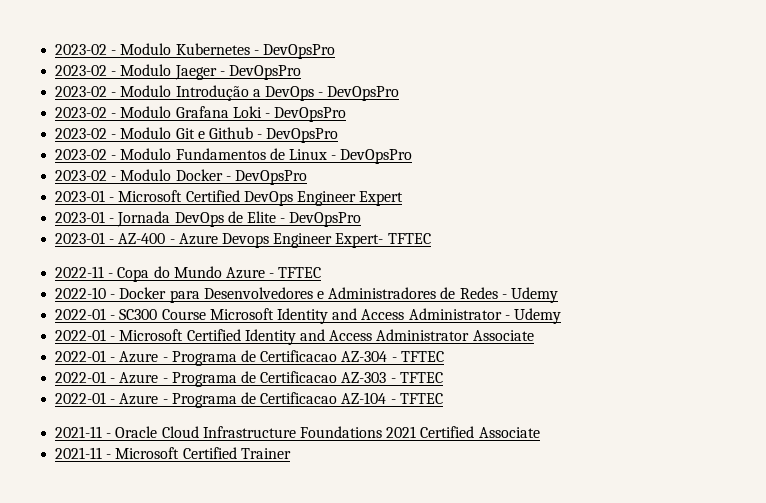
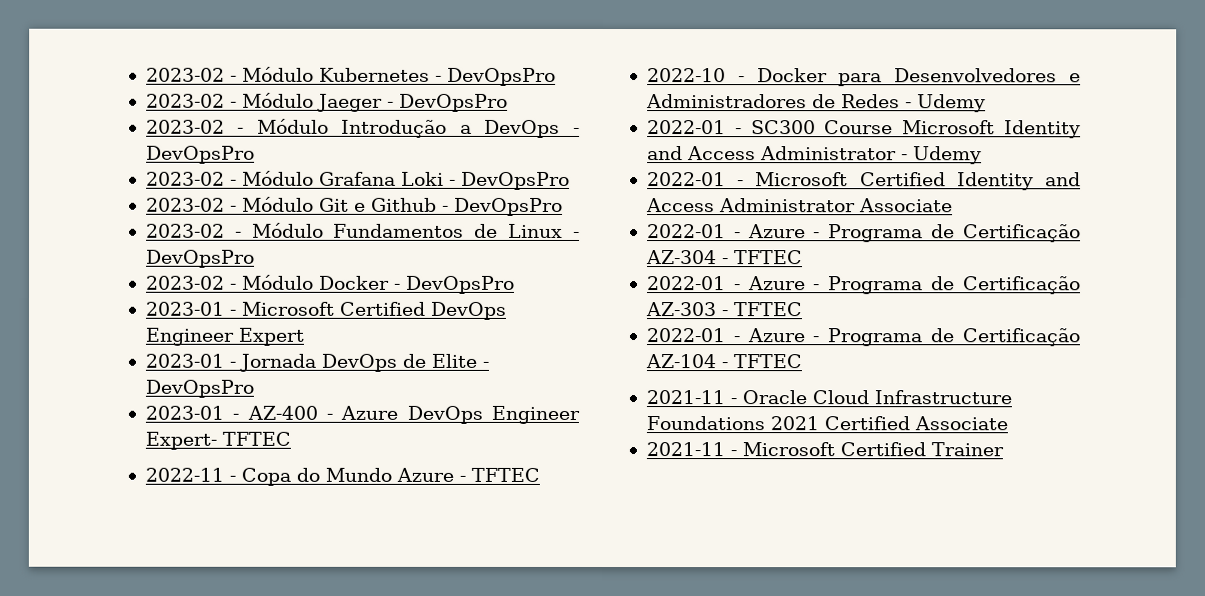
[55,43,172,55] 2023-02 - Modulo -> [145,66,314,82] 2023-02 - Módulo
[120,64,172,76] Modulo -> [241,92,314,108] Módulo
[120,85,172,97] Modulo -> [256,118,329,134] Módulo
[120,106,172,118] Modulo -> [241,170,314,186] Módulo
[120,127,172,139] Modulo -> [241,196,314,212] Módulo
[120,148,172,160] Modulo -> [251,222,324,238] Módulo
[120,169,172,181] Modulo -> [241,274,314,290] Módulo
[221,233,269,248] Devops -> [406,405,483,424] DevOps
[260,350,338,362] Certificacao -> [963,224,1081,243] Certificação
[260,371,338,383] Certificacao -> [963,276,1081,295] Certificação
[260,392,338,404] Certificacao -> [962,328,1080,347] Certificação

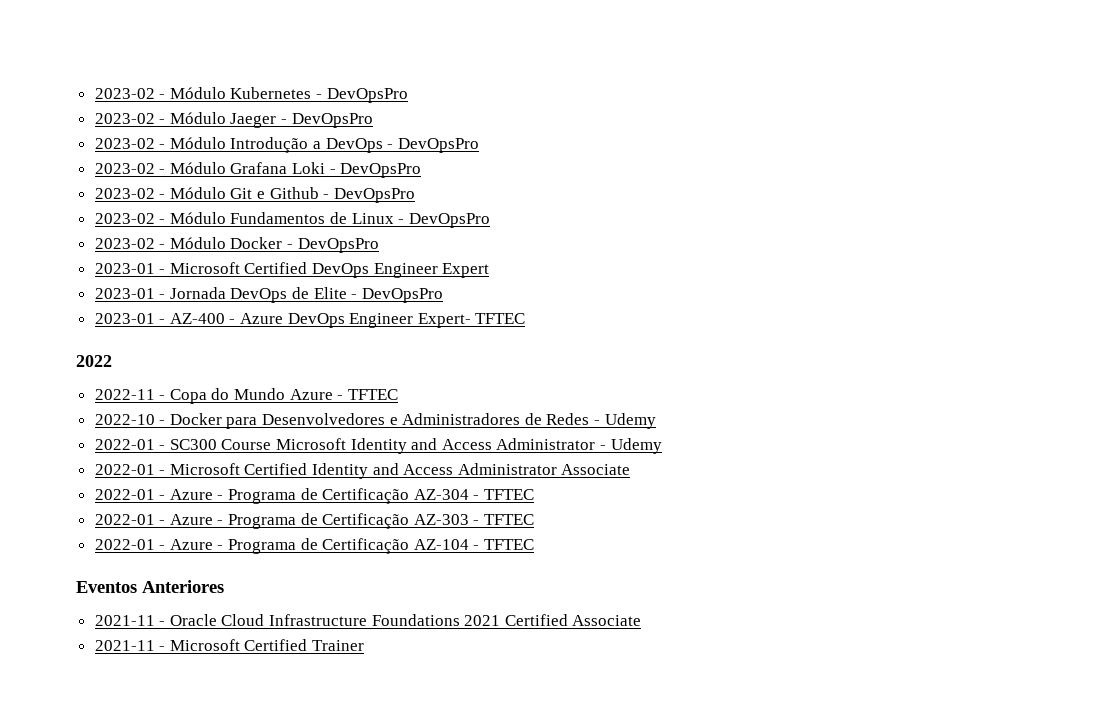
(291, 438) none -> [76,355,112,367] // 2022
(802, 361) none -> [76,580,224,593] // Eventos Anteriores

